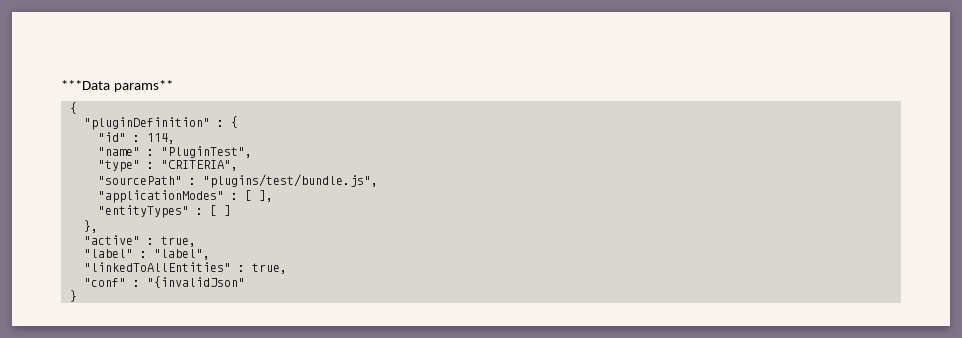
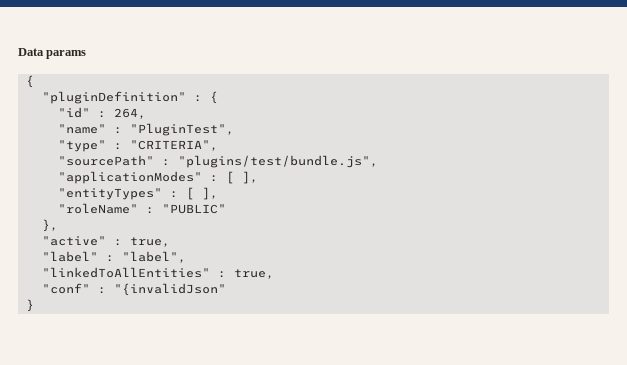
[61,80,173,92] ***Data params** -> [18,48,87,59] Data params
[146,133,175,144] 114, -> [113,108,146,119] 264,
[223,205,231,216] ] -> [201,187,218,200] [57,203,226,214] ], // "roleName" : "PUBLIC"

